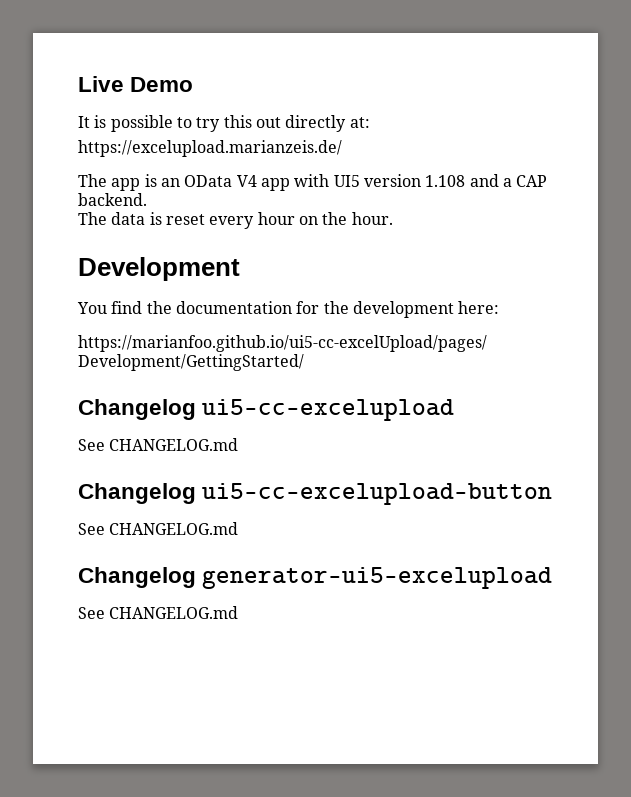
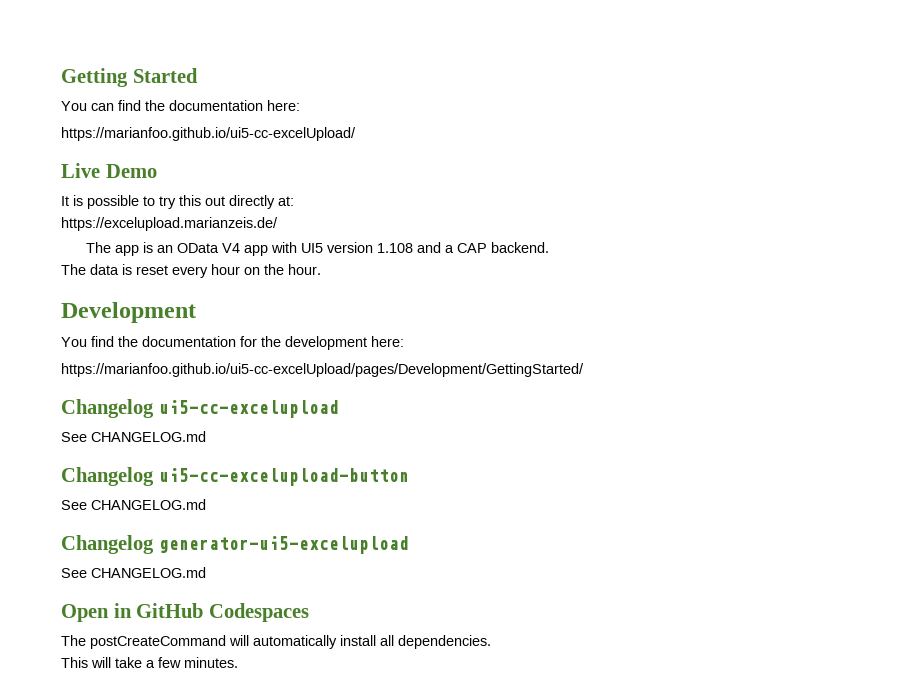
(78, 84) none -> [61,68,198,87] [61,100,300,111] [61,127,356,141] Getting Started // You can find the documentation here: // https://marianfoo.github.io/ui5-cc-excelUpload/ //
(239, 612) none -> [61,603,309,622] [61,635,491,649] [61,657,238,668] // Open in GitHub Codespaces // The postCreateCommand will automatically install all dependencies. // This will take a few minutes.

